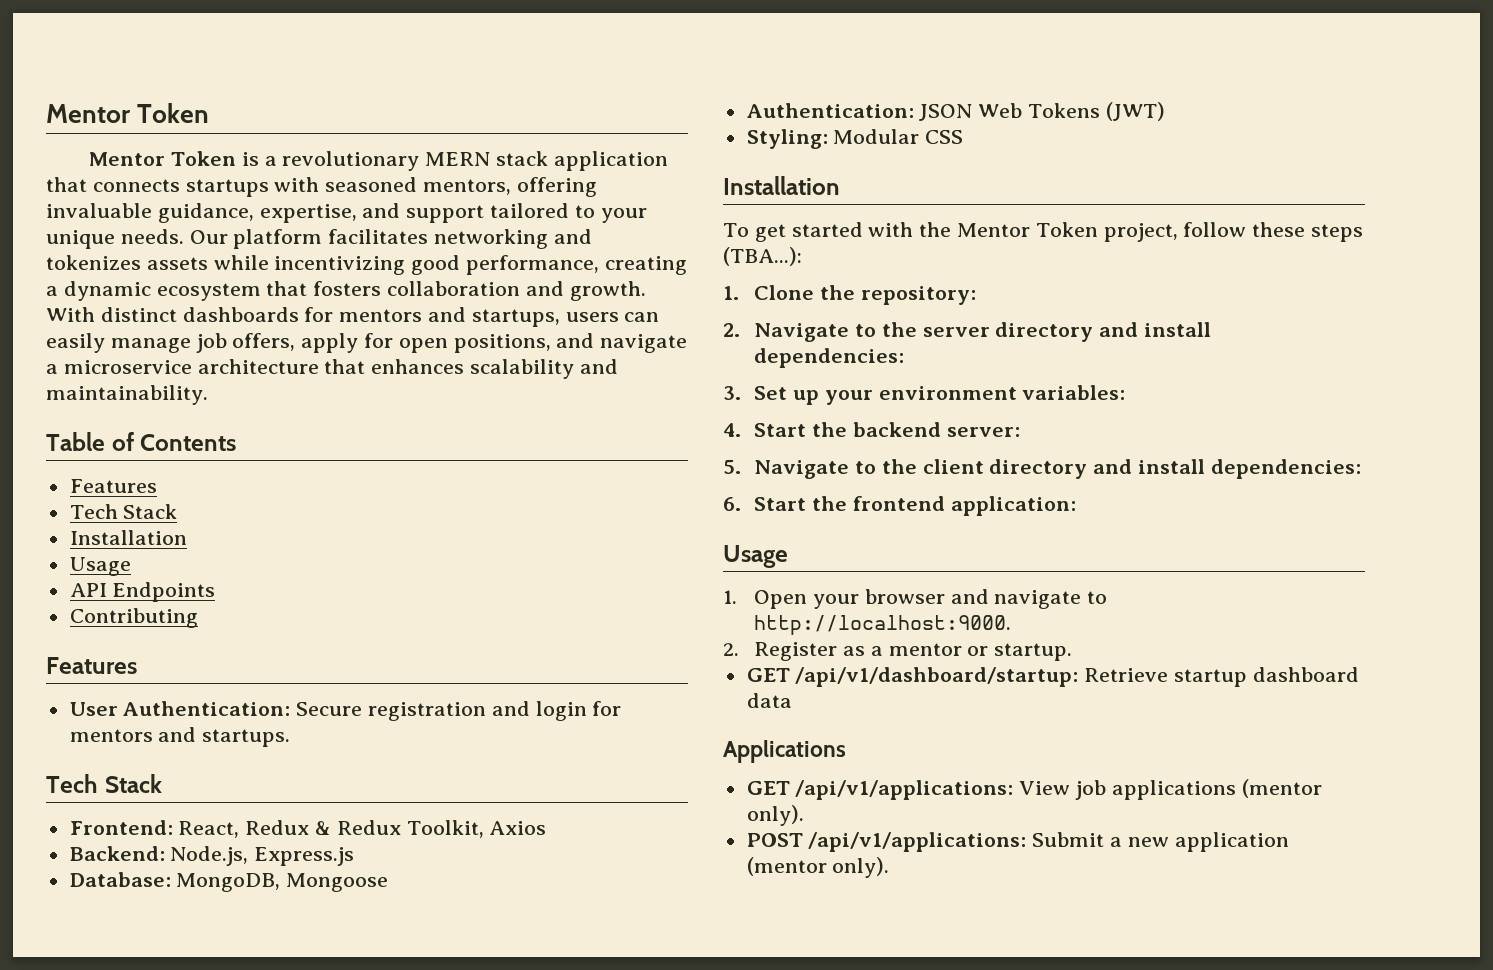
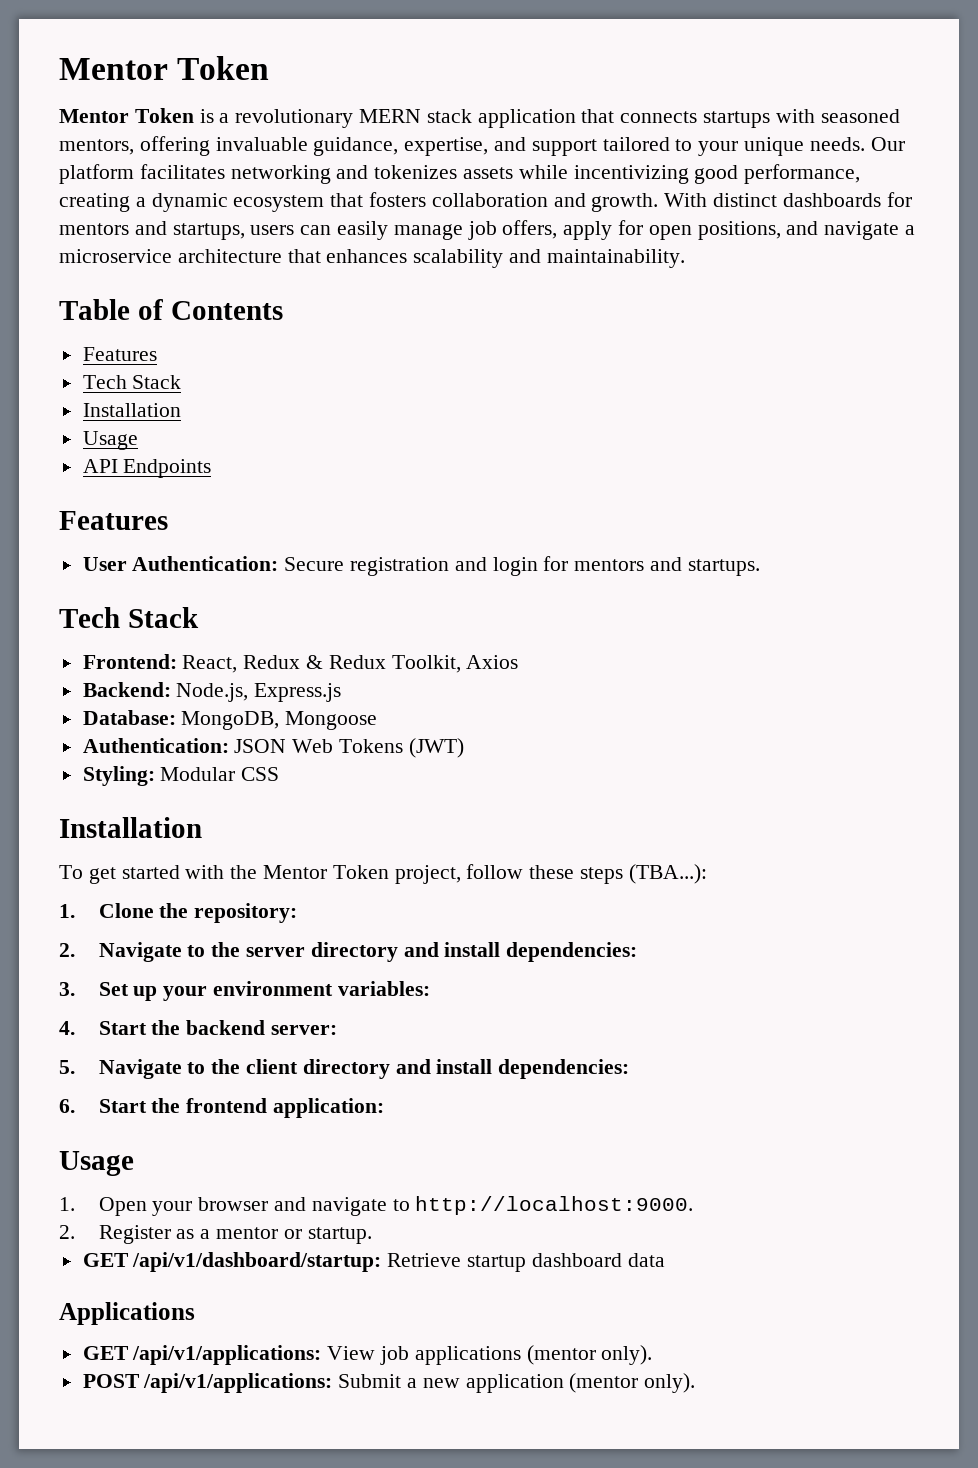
[69,608,198,628] // Contributing -> (212, 468) none

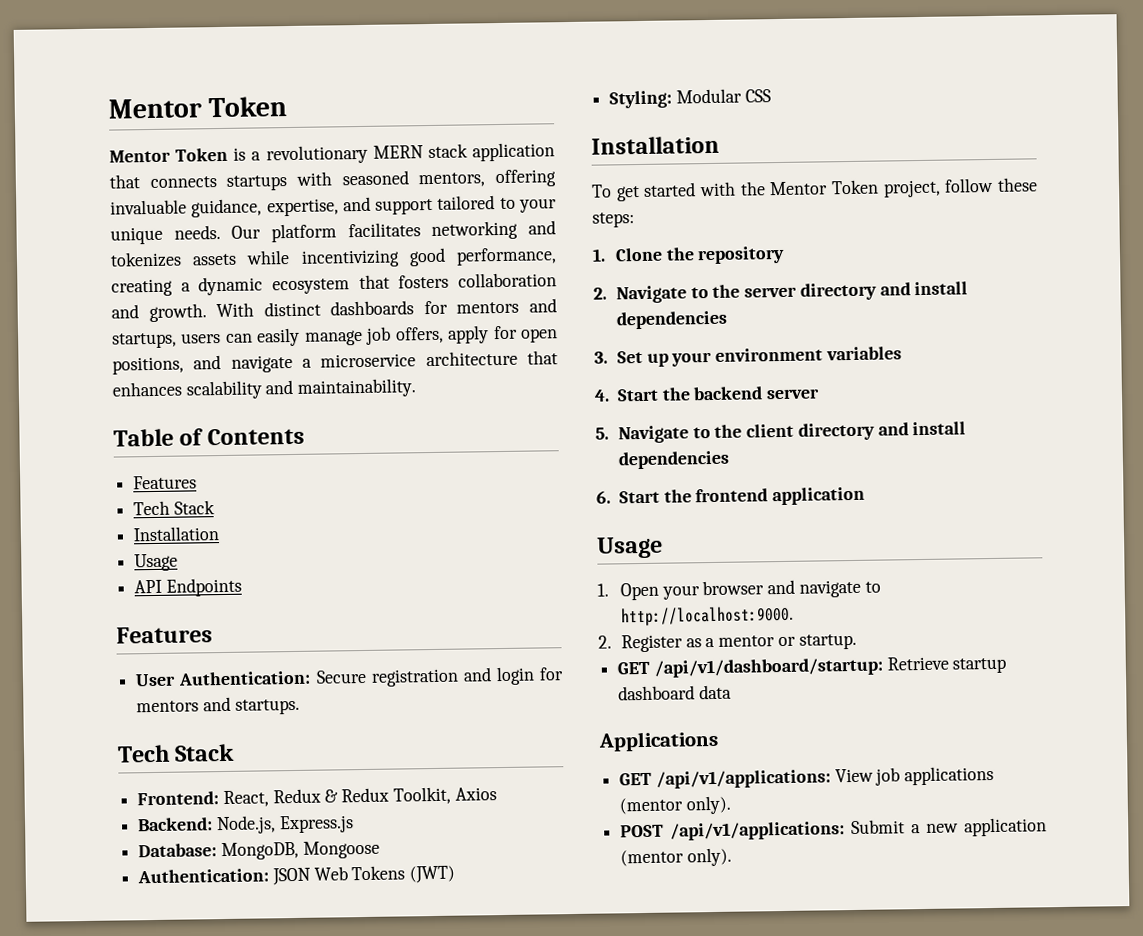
[580,864,707,884] steps (TBA...): -> [592,212,635,228] steps:
[194,903,298,923] repository: -> [697,245,786,265] repository
[506,942,638,962] dependencies: -> [615,310,728,330] dependencies
[337,981,430,996] variables: -> [825,346,902,361] variables
[270,1025,337,1035] server: -> [766,388,821,400] server
[498,1059,630,1079] dependencies: -> [617,450,730,470] dependencies
[272,1098,384,1118] application: -> [772,486,866,506] application

